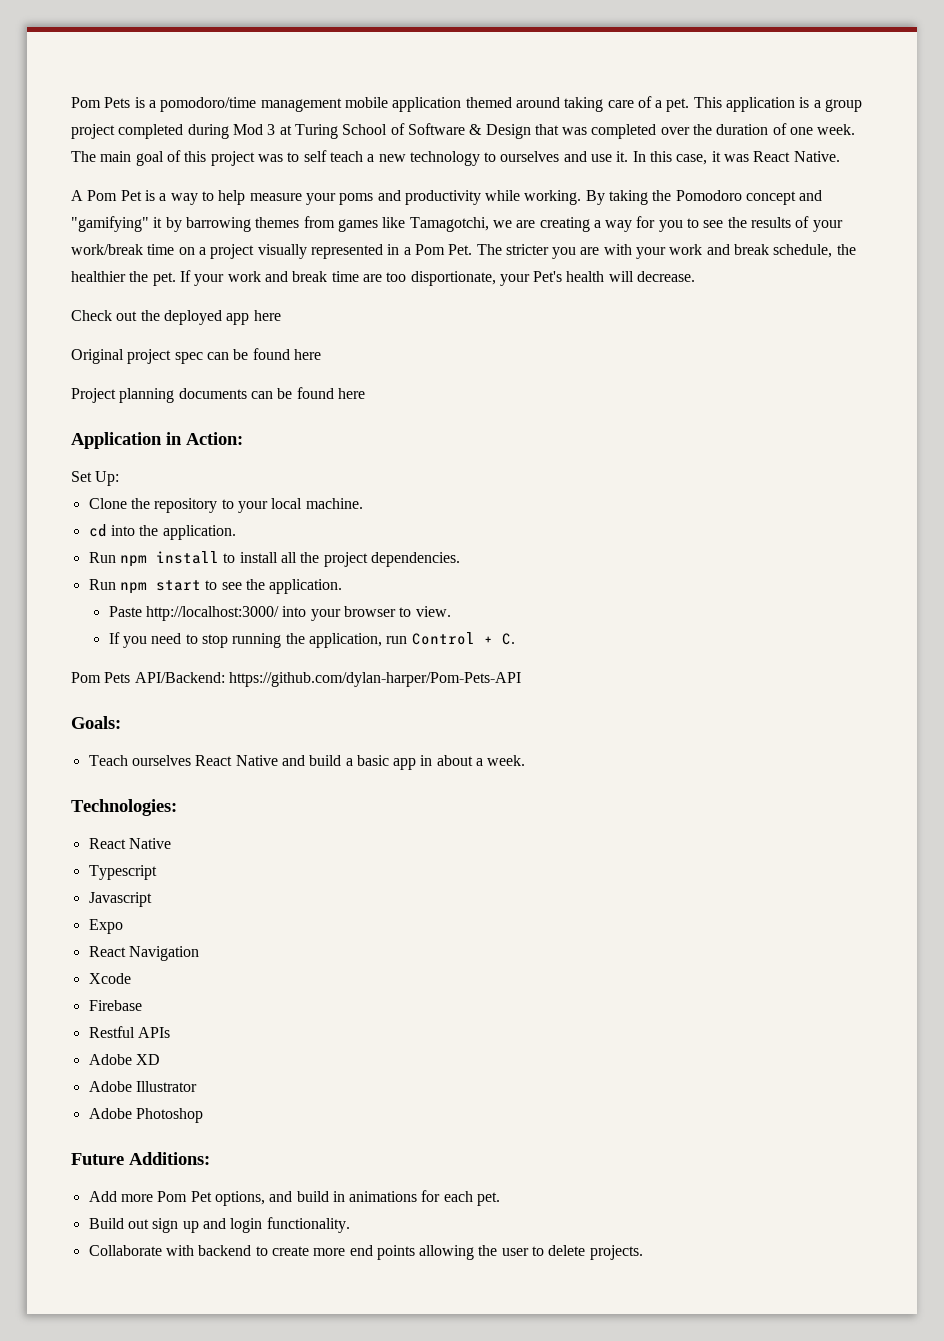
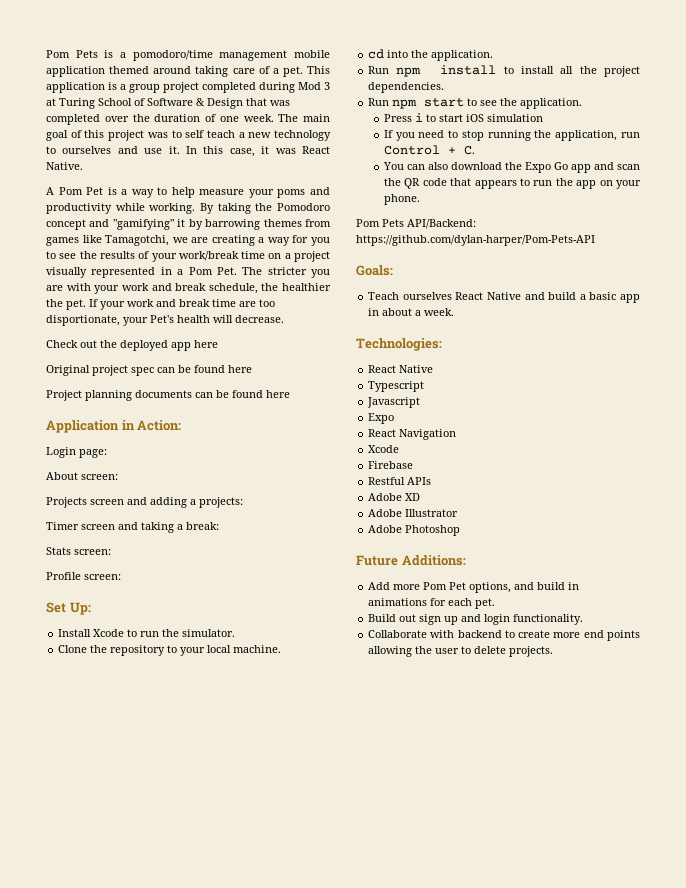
[71,471,120,486] Set Up: -> [46,447,107,458] [46,472,118,480] [46,497,243,508] [46,522,219,533] [46,547,111,555] [46,572,121,580] [46,602,91,615] [58,629,236,637] Login page: // About screen: // Projects screen and adding a projects: // Timer screen and taking a break: // Stats screen: // Profile screen: // Set Up: // Install Xcode to run the simulator.
[108,606,451,621] Paste http://localhost:3000/ into your browser to view. -> [383,113,543,122] Press i to start iOS simulation
(515, 639) none -> [382,162,640,173] [383,178,641,189] [383,194,420,205] // You can also download the Expo Go app and scan the QR code that appears to run the app on your phone.

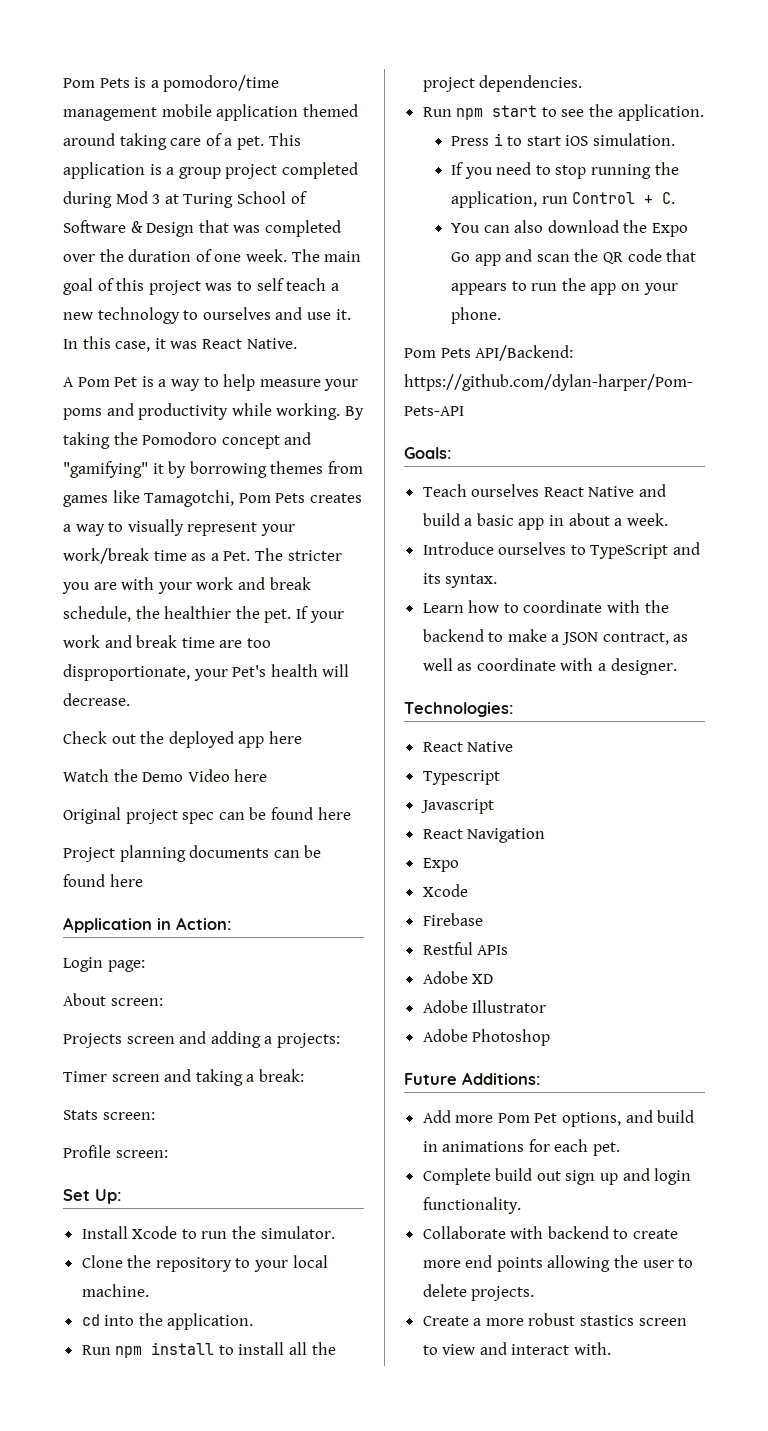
[205,219,261,230] barrowing -> [189,461,267,478] borrowing
[172,235,330,246] [46,251,331,262] [46,267,213,278] we are creating a way for you to see the results of your work/break time on a project visually represented in a Pom -> [238,493,362,503] [63,519,295,536] [63,548,219,564] Pom Pets creates a way to visually represent your work/break time as a
[46,315,120,326] disportionate, -> [63,664,190,681] disproportionate,
(218, 344) none -> [63,769,268,782] // Watch the Demo Video here
[486,114,543,122] simulation -> [592,133,675,146] simulation.
(455, 312) none -> [422,542,701,559] [422,573,498,588] [422,600,669,613] [422,629,689,645] [422,658,677,675] // Introduce ourselves to TypeScript and its syntax. // Learn how to coordinate with the backend to make a JSON contract, as well as coordinate with a designer.
[368,413,395,424] // Expo -> (494, 806) none
(457, 434) none -> [422,858,459,872] // Expo
[368,614,397,622] Build -> [422,1168,533,1185] Complete build
(554, 651) none -> [422,1313,687,1326] [422,1342,612,1355] // Create a more robust stastics screen to view and interact with.

